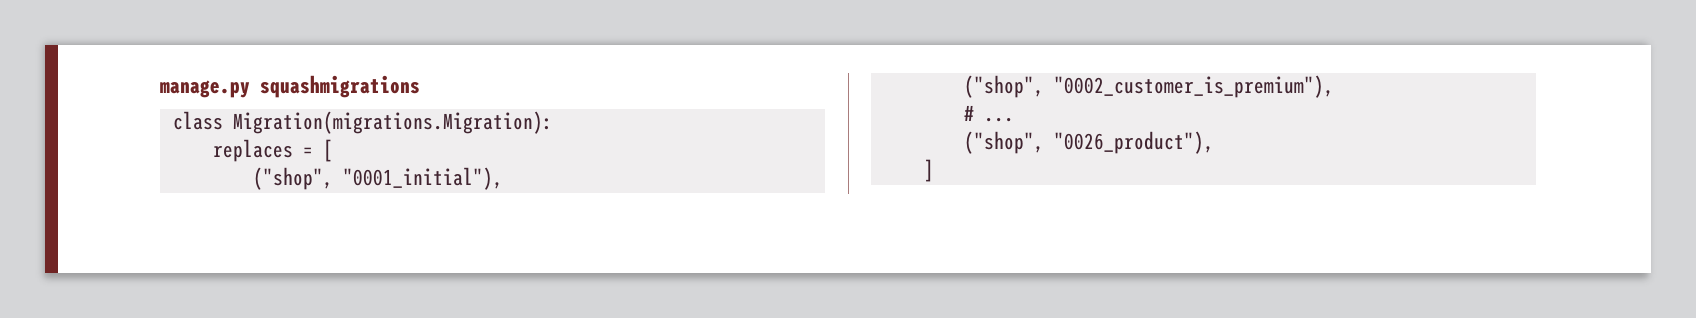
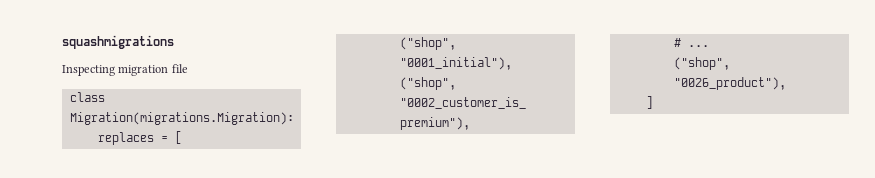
[160,80,250,98] manage.py -> (62, 42) none
(420, 86) none -> [62,64,188,76] // Inspecting migration file

